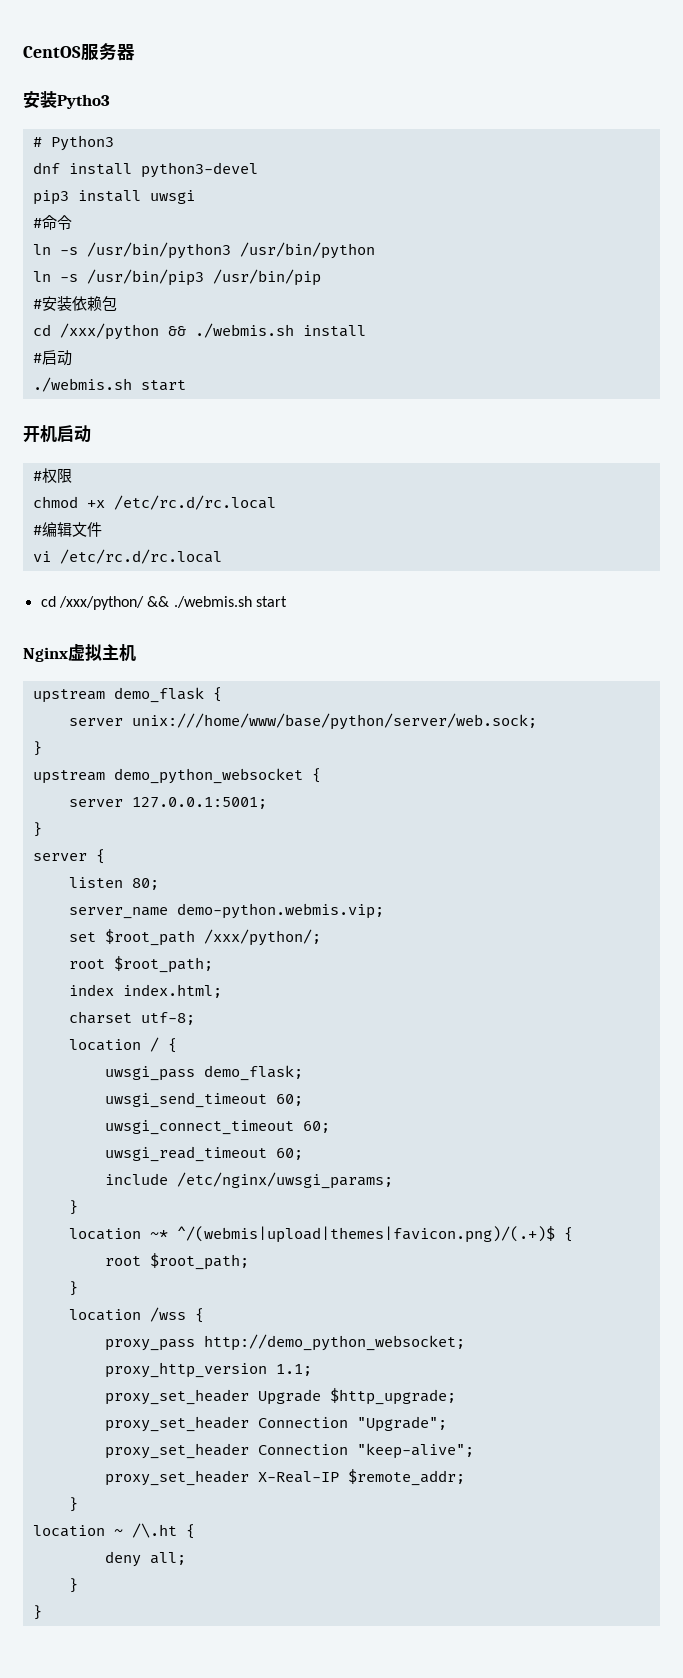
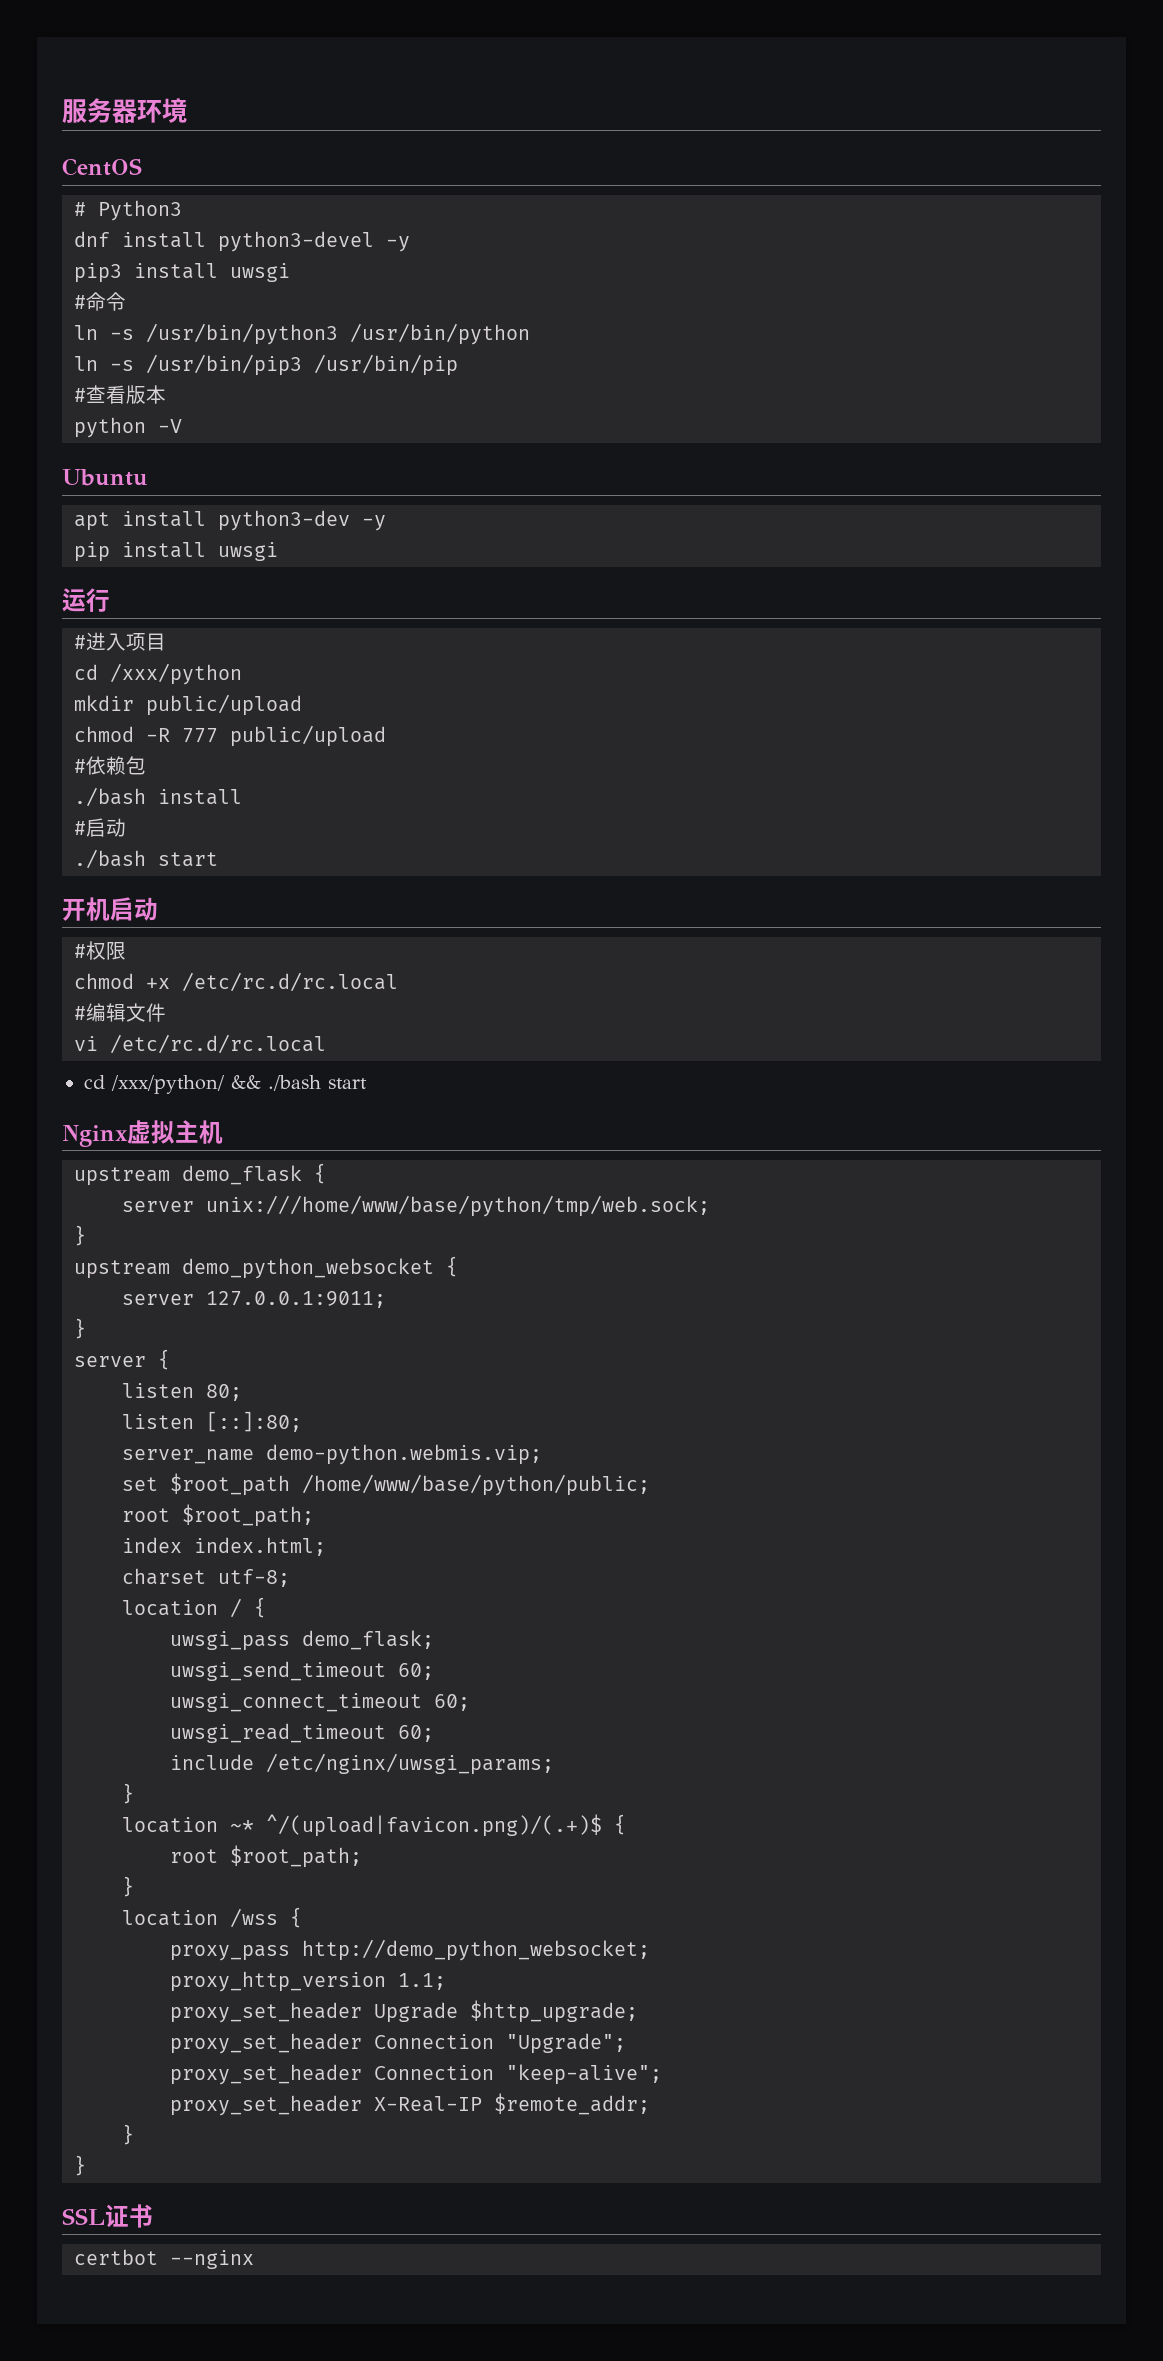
[23,46,81,58] CentOS -> (62, 111) none
[23,91,110,109] // 安装Pytho3 -> [137,98,187,123] [62,158,142,176] 环境 // CentOS
(258, 170) none -> [386,236,410,252] -y
[41,296,117,311] [32,323,294,340] 安装依赖包 // cd /xxx/python && ./webmis.sh -> [86,385,166,404] [74,417,182,438] [62,469,148,486] [74,510,386,531] [74,542,278,562] [62,588,110,612] [74,632,166,651] [74,663,242,685] [74,694,302,716] [74,725,386,747] [74,756,146,775] [74,787,146,807] 查看版本 // python -V // Ubuntu // apt install python3-dev -y // pip install uwsgi // 运行 // #进入项目 // cd /xxx/python // mkdir public/upload // chmod -R 777 public/upload // #依赖包 // ./bash
[32,377,132,392] ./webmis.sh -> [74,849,146,869] ./bash
[173,596,252,608] ./webmis.sh -> [268,1075,321,1091] ./bash
[131,713,537,730] unix:///home/www/base/python/server/web.sock; -> [206,1195,710,1217] unix:///home/www/base/python/tmp/web.sock;
[131,797,267,809] 127.0.0.1:5001; -> [206,1291,386,1308] 127.0.0.1:9011;
(159, 884) none -> [122,1411,302,1432] // listen [::]:80;
[203,929,321,946] /xxx/python/; -> [302,1474,650,1496] /home/www/base/python/public;
[176,1226,555,1243] ^/(webmis|upload|themes|favicon.png)/(.+)$ -> [266,1814,602,1837] ^/(upload|favicon.png)/(.+)$
[32,1523,195,1539] [104,1551,186,1567] [68,1578,78,1593] [32,1605,42,1620] location ~ /\.ht { // deny all; // } // } -> [74,2155,86,2176] [62,2204,153,2228] [74,2249,254,2269] } // SSL证书 // certbot --nginx

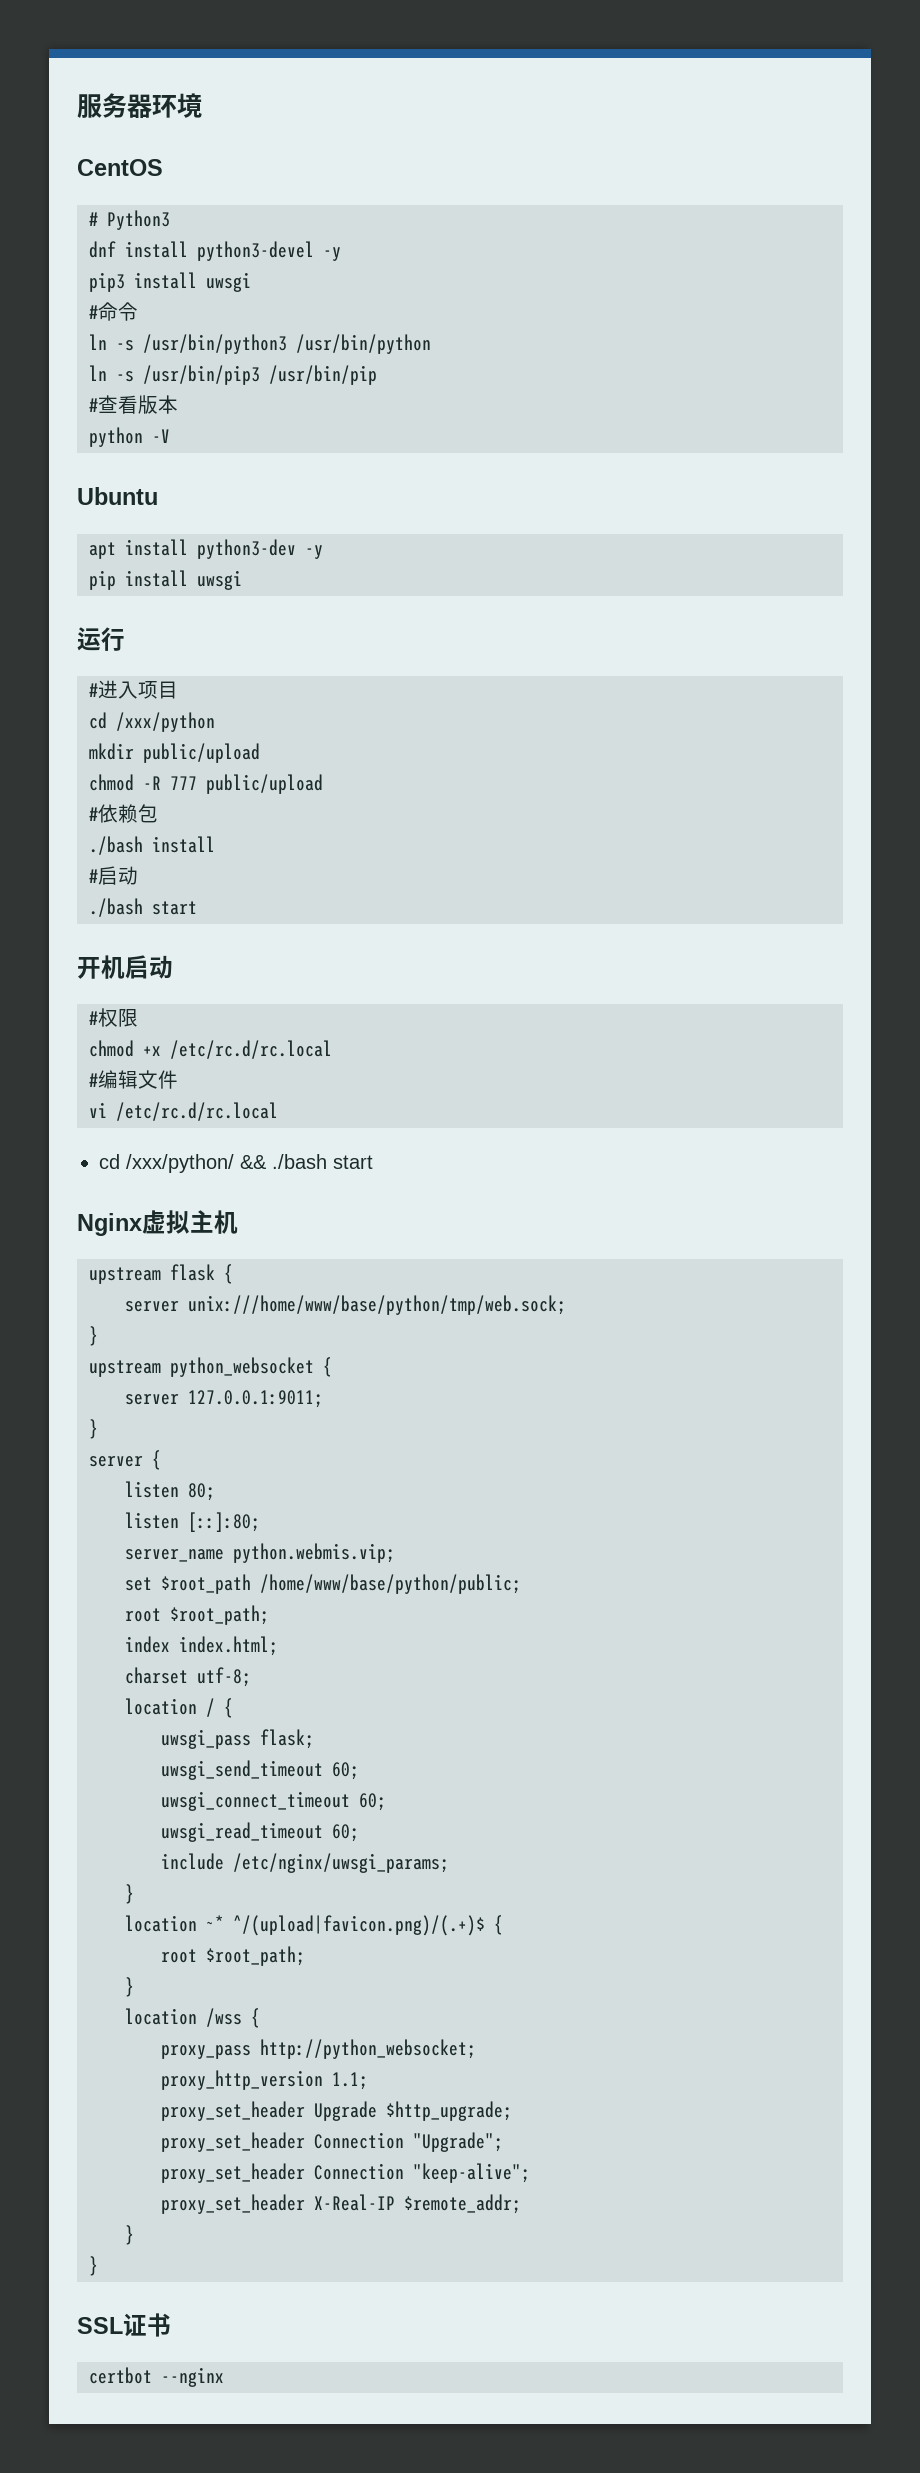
[182,1165,302,1185] demo_flask -> [170,1264,215,1281] flask
[182,1258,434,1279] demo_python_websocket -> [170,1357,314,1377] python_websocket
[266,1444,542,1465] demo-python.webmis.vip; -> [233,1543,395,1563] python.webmis.vip;
[302,1630,434,1650] demo_flask; -> [260,1729,314,1749] flask;
[302,1939,650,1961] http://demo_python_websocket; -> [260,2039,476,2059] http://python_websocket;

